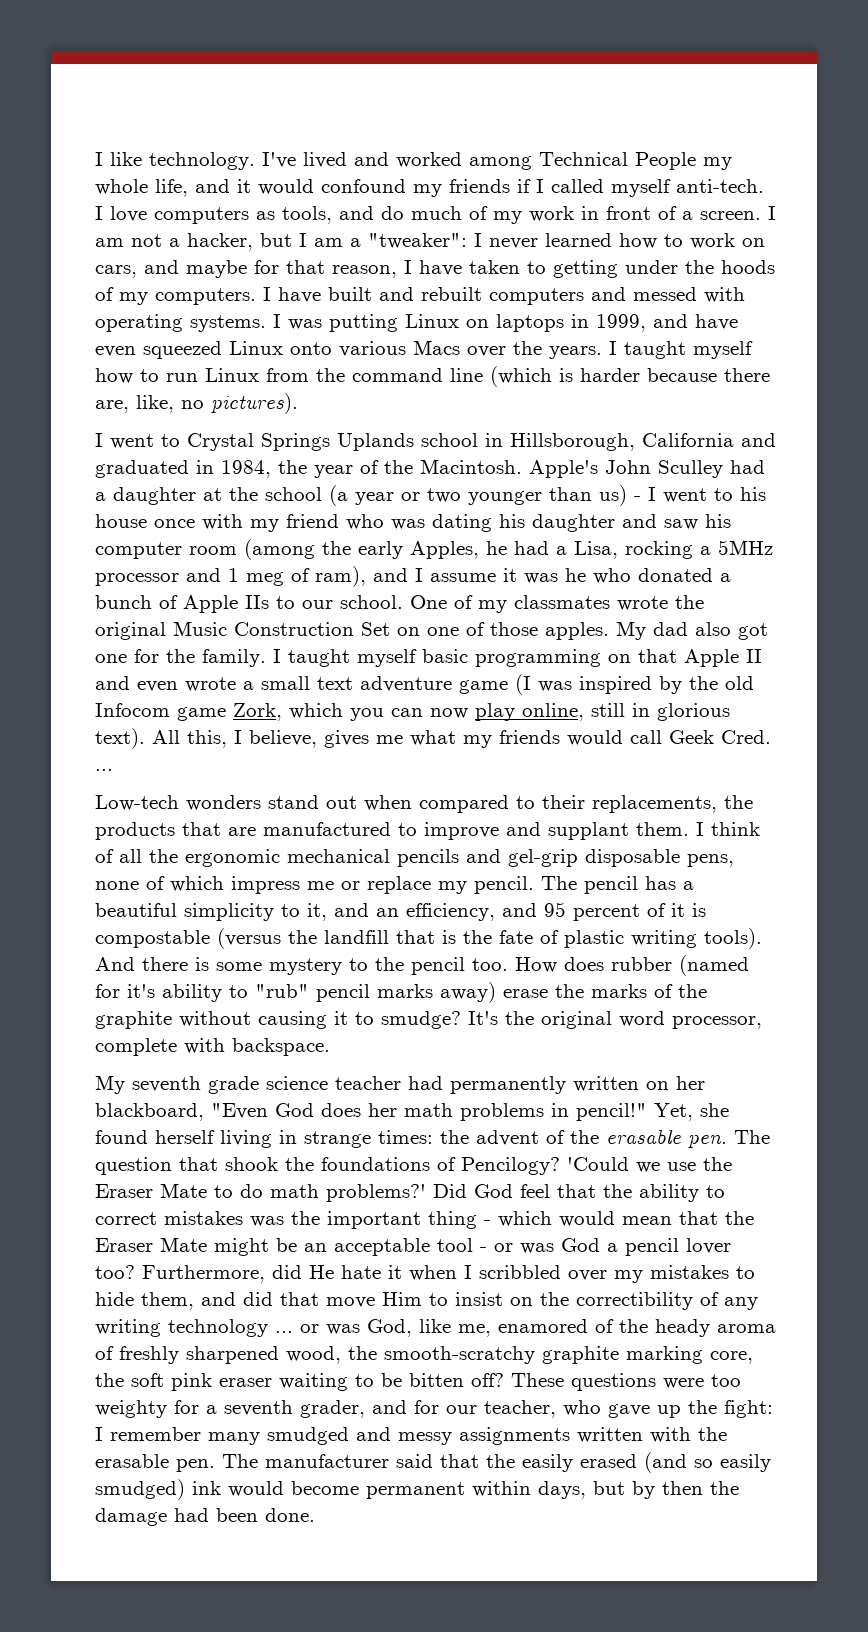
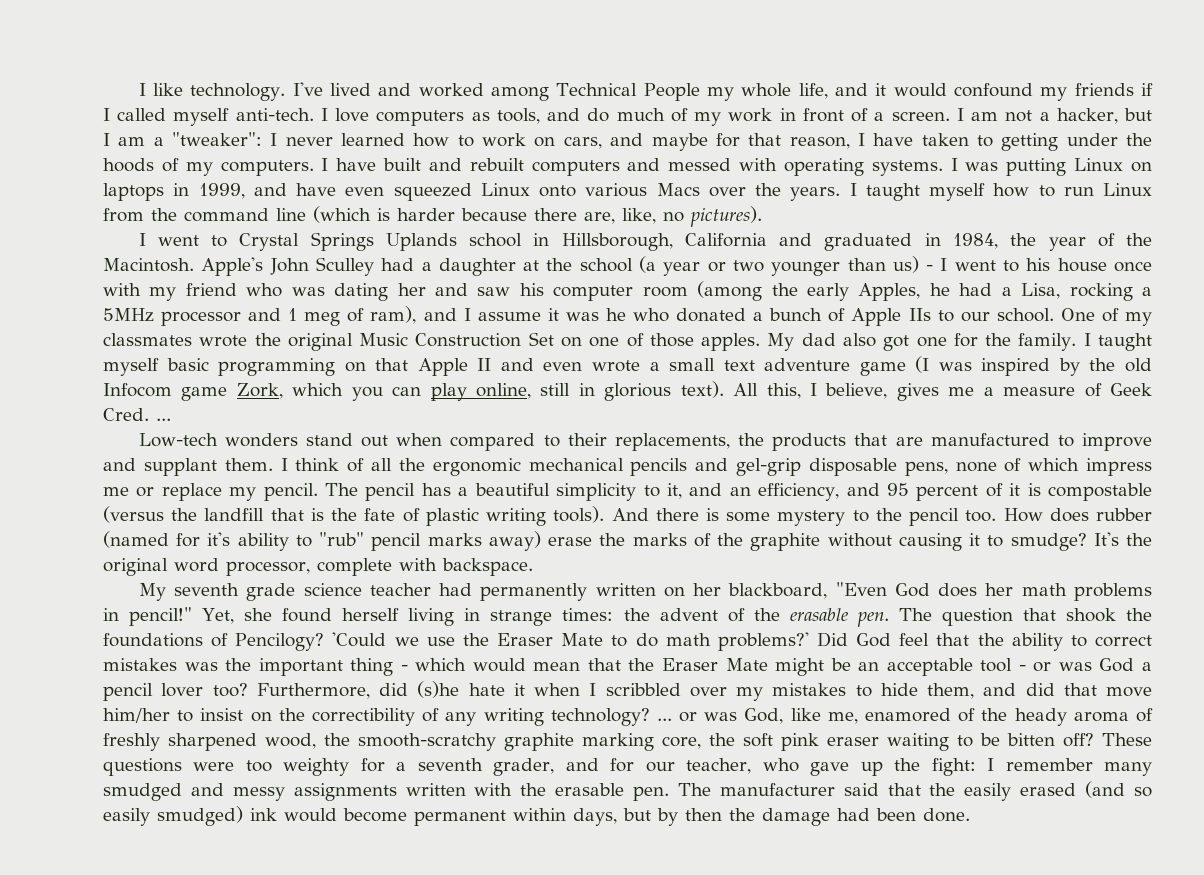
[499,514,615,532] his daughter -> [397,283,426,296] her
[430,708,468,719] now -> (422, 391) none
[410,730,662,748] what my friends would call -> [983,383,1102,397] a measure of
[309,1265,334,1279] He -> [417,681,460,698] (s)he
[382,1292,422,1306] Him -> [103,708,170,723] him/her
[168,1319,268,1337] technology -> [550,708,650,726] technology?

